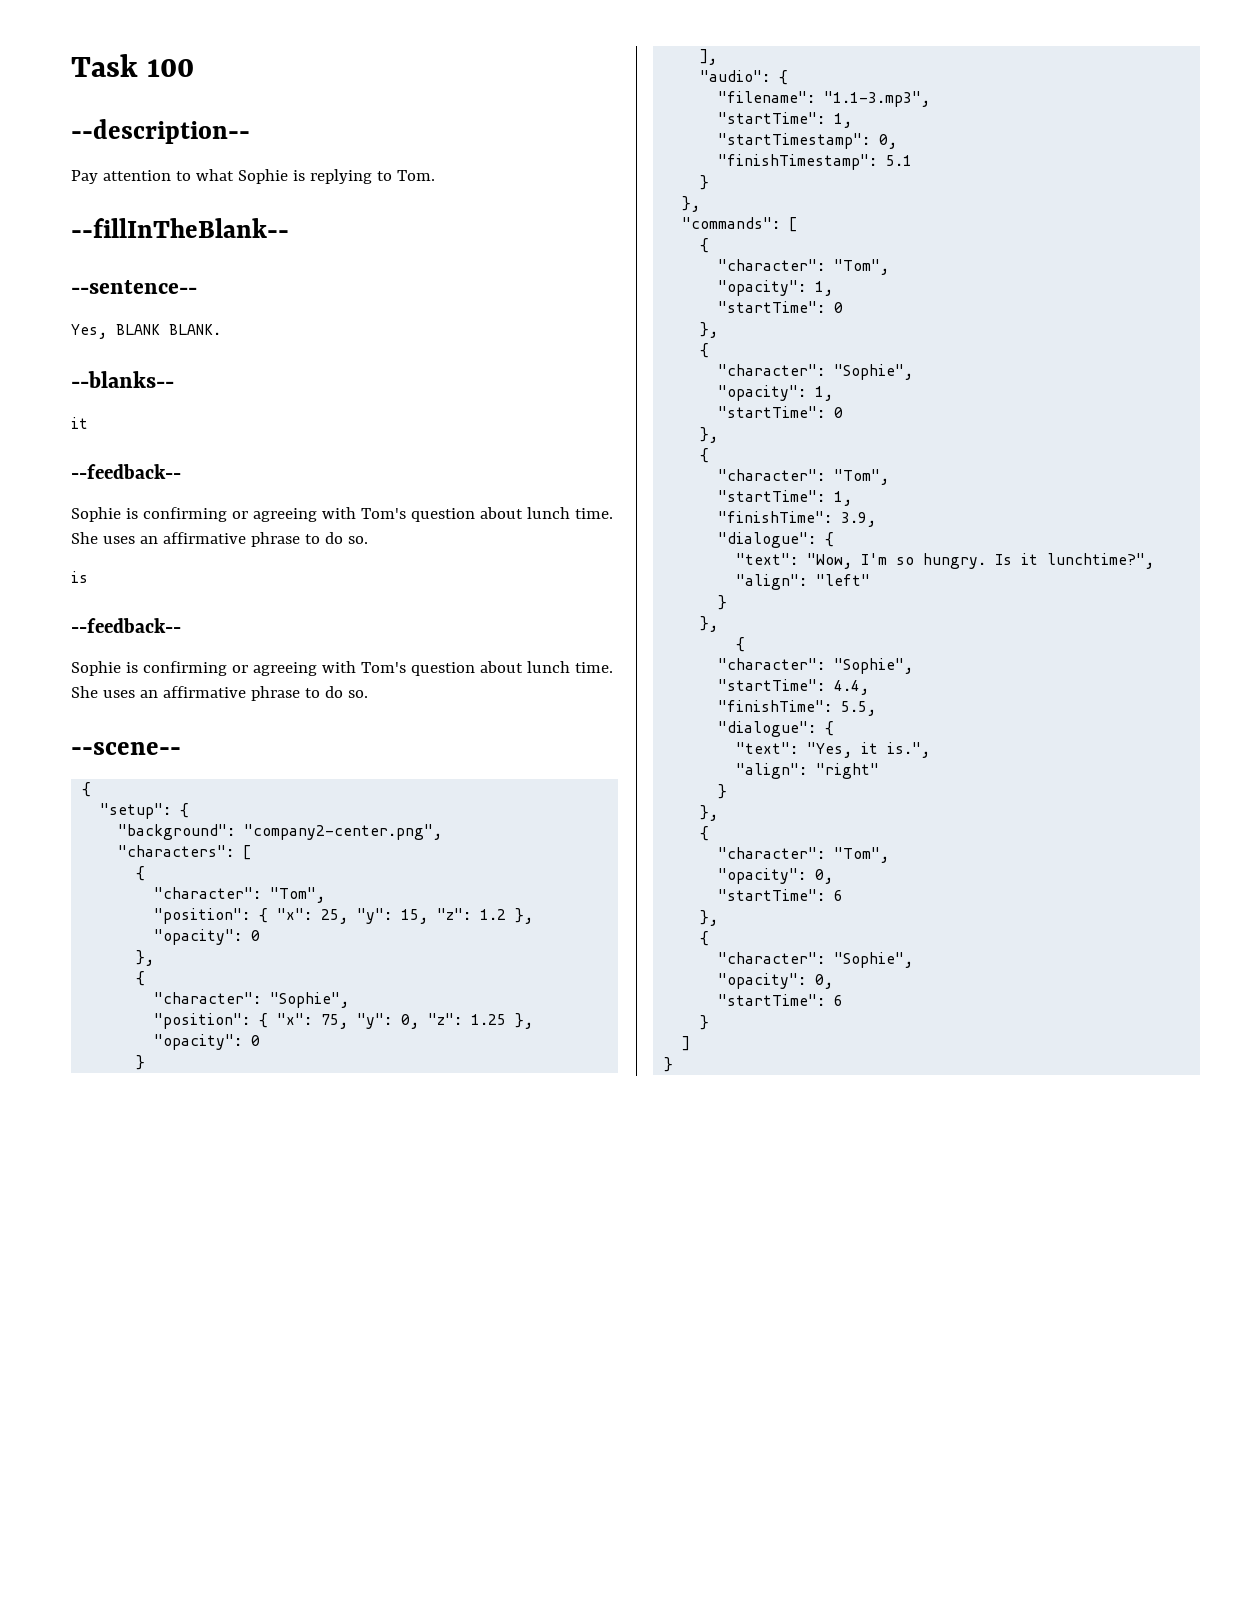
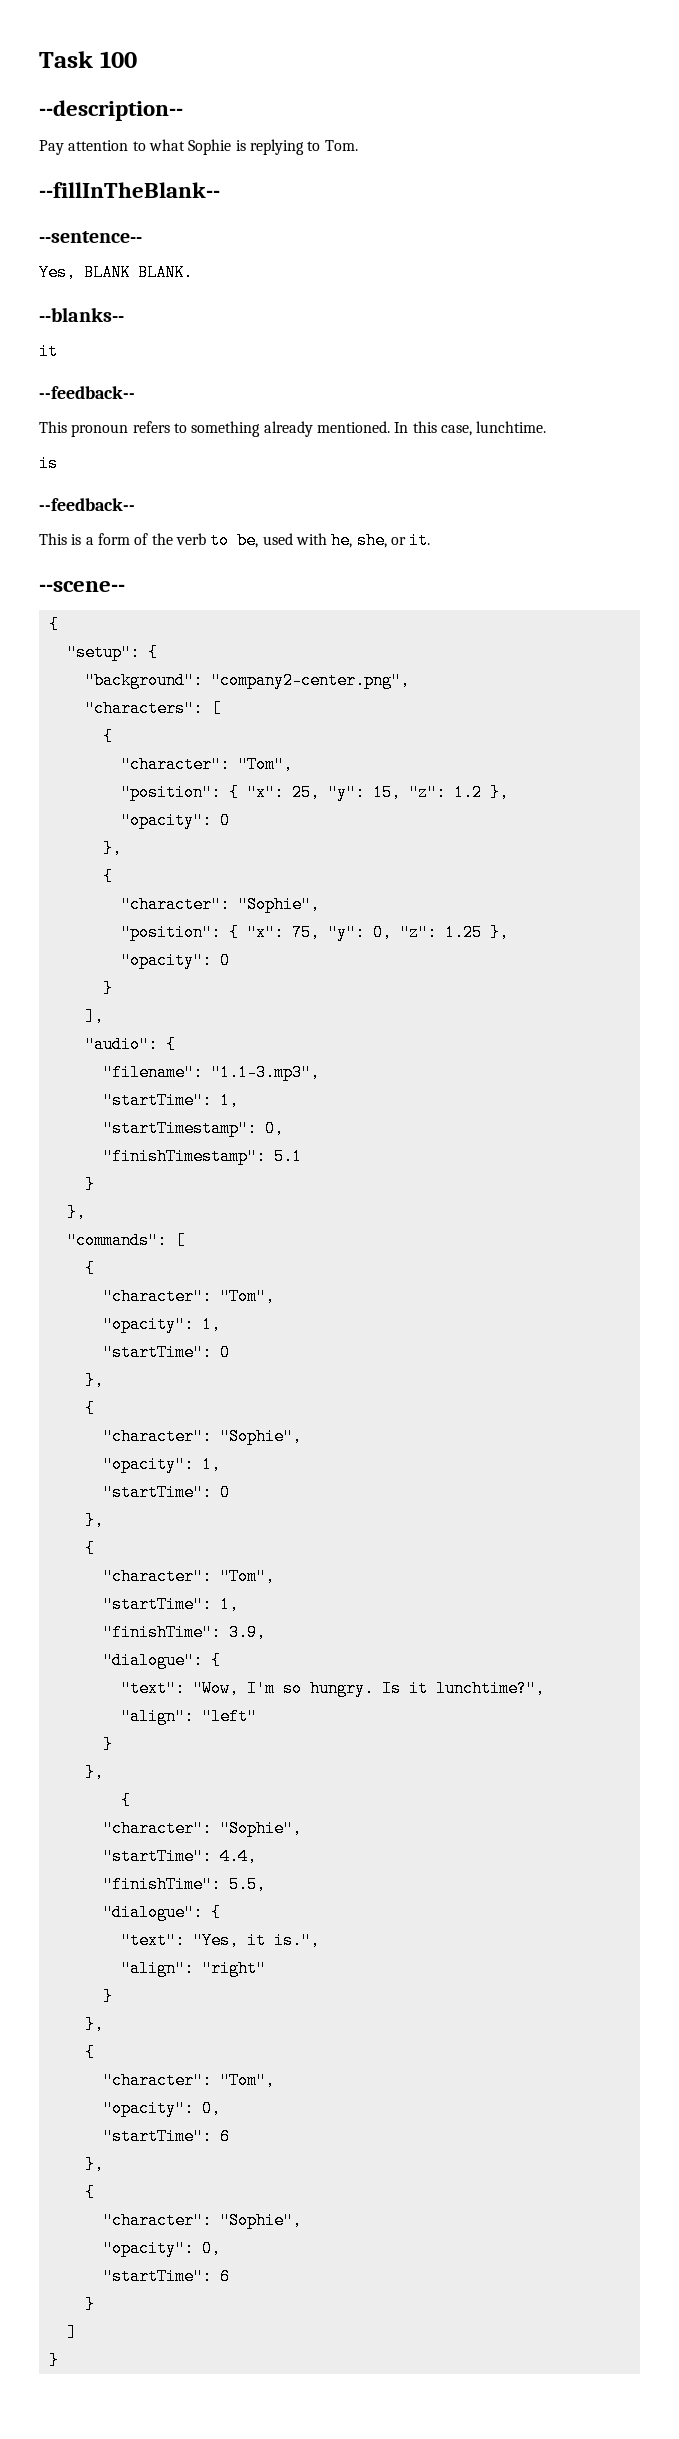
[71,507,613,522] [71,532,368,547] [71,571,88,583] [71,618,181,633] [71,661,613,676] [71,686,368,701] Sophie is confirming or agreeing with Tom's question about lunch time. She uses an affirmative phrase to do so. // is // --feedback-- // Sophie is confirming or agreeing with Tom's question about lunch time. She uses an affirmative phrase to do so. -> [39,421,547,437] [39,455,58,472] [39,498,135,511] [39,532,431,549] This pronoun refers to something already mentioned. In this case, lunchtime. // is // --feedback-- // This is a form of the verb to be, used with he, she, or it.

